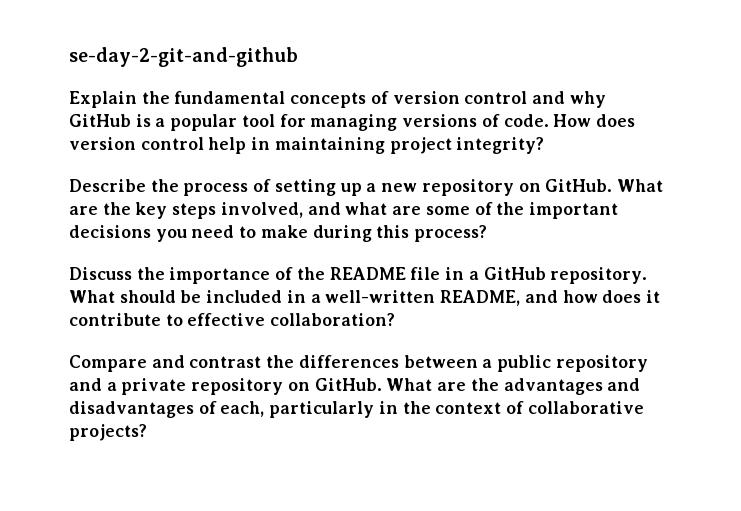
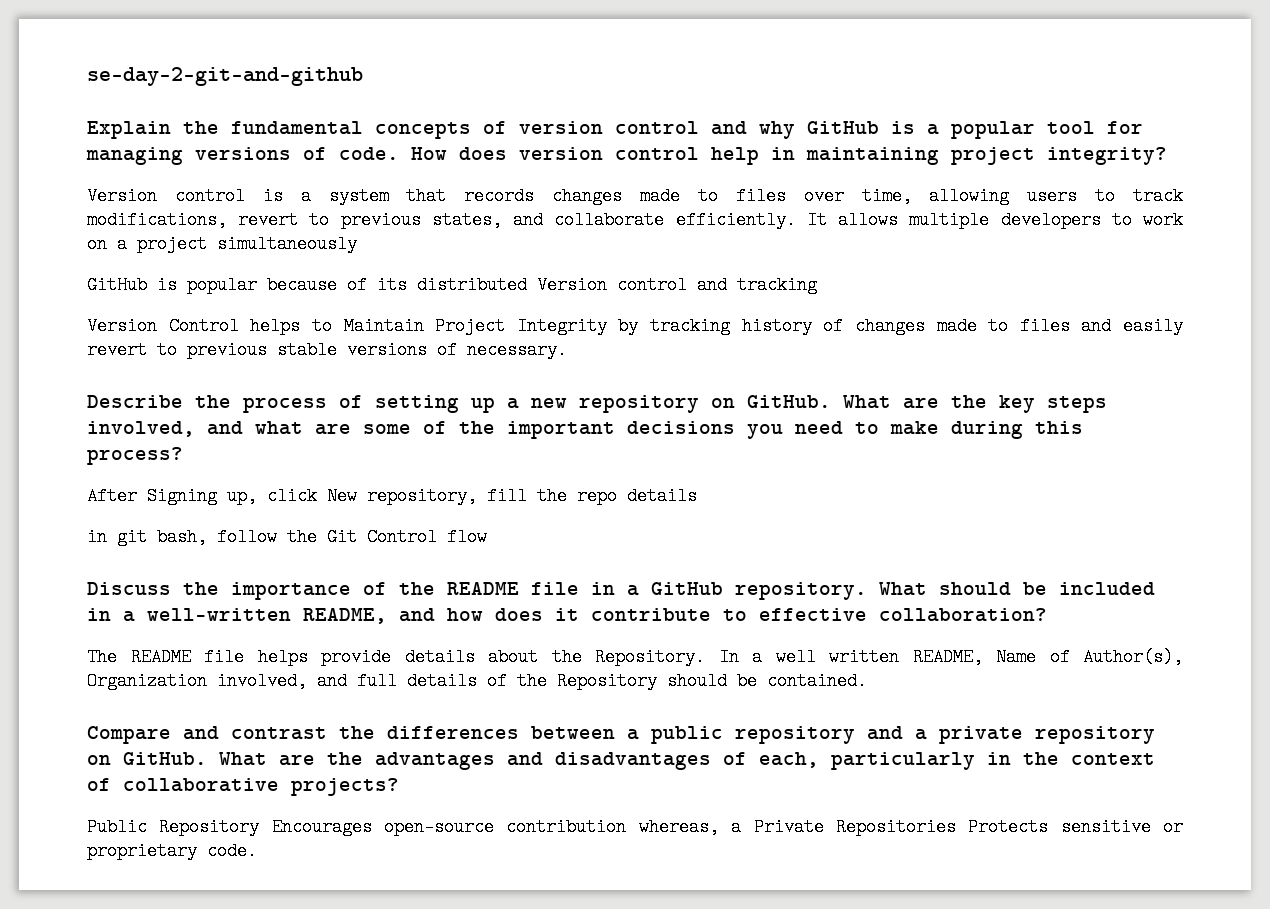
(545, 145) none -> [87,187,1183,205] [87,211,1184,229] [87,235,357,253] [87,276,817,294] [87,317,1183,335] [87,341,567,359] // Version control is a system that records changes made to files over time, allowing users to track modifications, revert to previous states, and collaborate efficiently. It allows multiple developers to work on a project simultaneously // GitHub is popular because of its distributed Version control and tracking // Version Control helps to Maintain Project Integrity by tracking history of changes made to files and easily revert to previous stable versions of necessary.
(488, 233) none -> [87,487,697,505] [87,528,487,546] // After Signing up, click New repository, fill the repo details // in git bash, follow the Git Control flow
(396, 319) none -> [87,648,1183,666] [87,672,867,690] // The README file helps provide details about the Repository. In a well written README, Name of Author(s), Organization involved, and full details of the Repository should be contained.
(147, 432) none -> [87,818,1183,836] [87,842,257,860] // Public Repository Encourages open-source contribution whereas, a Private Repositories Protects sensitive or proprietary code.

